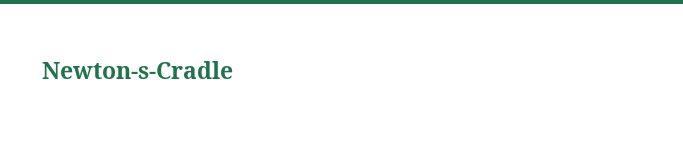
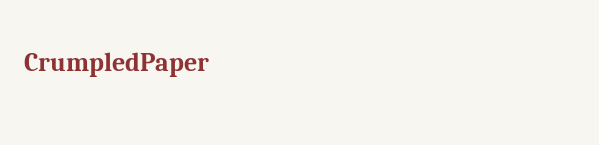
[42,61,233,79] Newton-s-Cradle -> [24,52,209,77] CrumpledPaper

